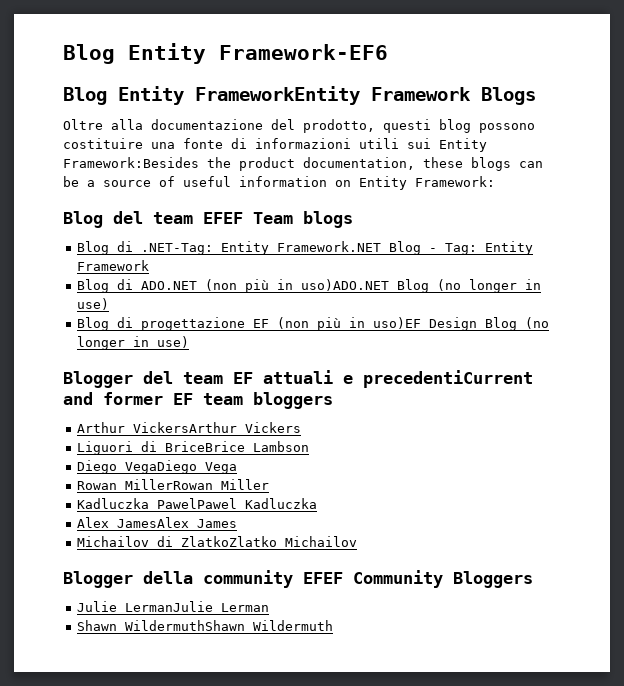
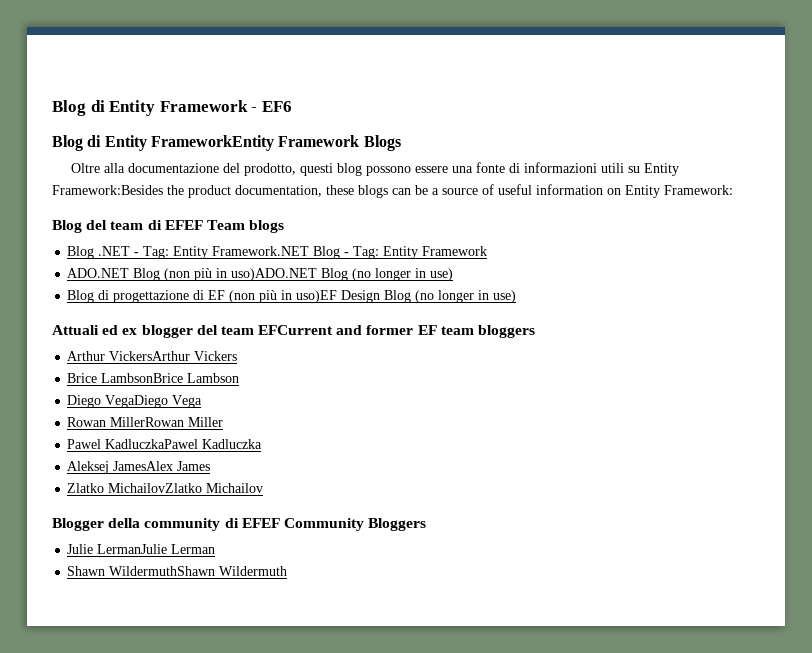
[63,43,388,64] [63,87,107,105] Blog Entity Framework-EF6 // Blog -> [52,100,292,116] [52,135,102,151] Blog di Entity Framework - EF6 // Blog di
[63,138,143,149] costituire -> [414,166,448,173] essere
[407,138,431,149] sui -> [627,166,640,173] su
(193, 218) none -> [147,220,162,230] di
[117,241,214,255] di .NET-Tag: -> [98,246,170,259] .NET - Tag:
[77,279,198,293] Blog di ADO.NET -> [67,268,161,281] ADO.NET Blog
(246, 324) none -> [193,290,205,300] di
[63,370,533,388] Blogger del team EF attuali e precedentiCurrent -> [52,325,334,338] Attuali ed ex blogger del team EFCurrent
[77,441,246,455] Liguori di BriceBrice -> [67,373,184,383] Brice LambsonBrice
[77,498,238,509] Kadluczka PawelPawel -> [67,439,199,449] Pawel KadluczkaPawel
[77,517,110,528] Alex -> [67,461,110,474] Aleksej
[77,536,278,547] Michailov di ZlatkoZlatko -> [67,483,203,493] Zlatko MichailovZlatko
(293, 579) none -> [224,518,239,528] di

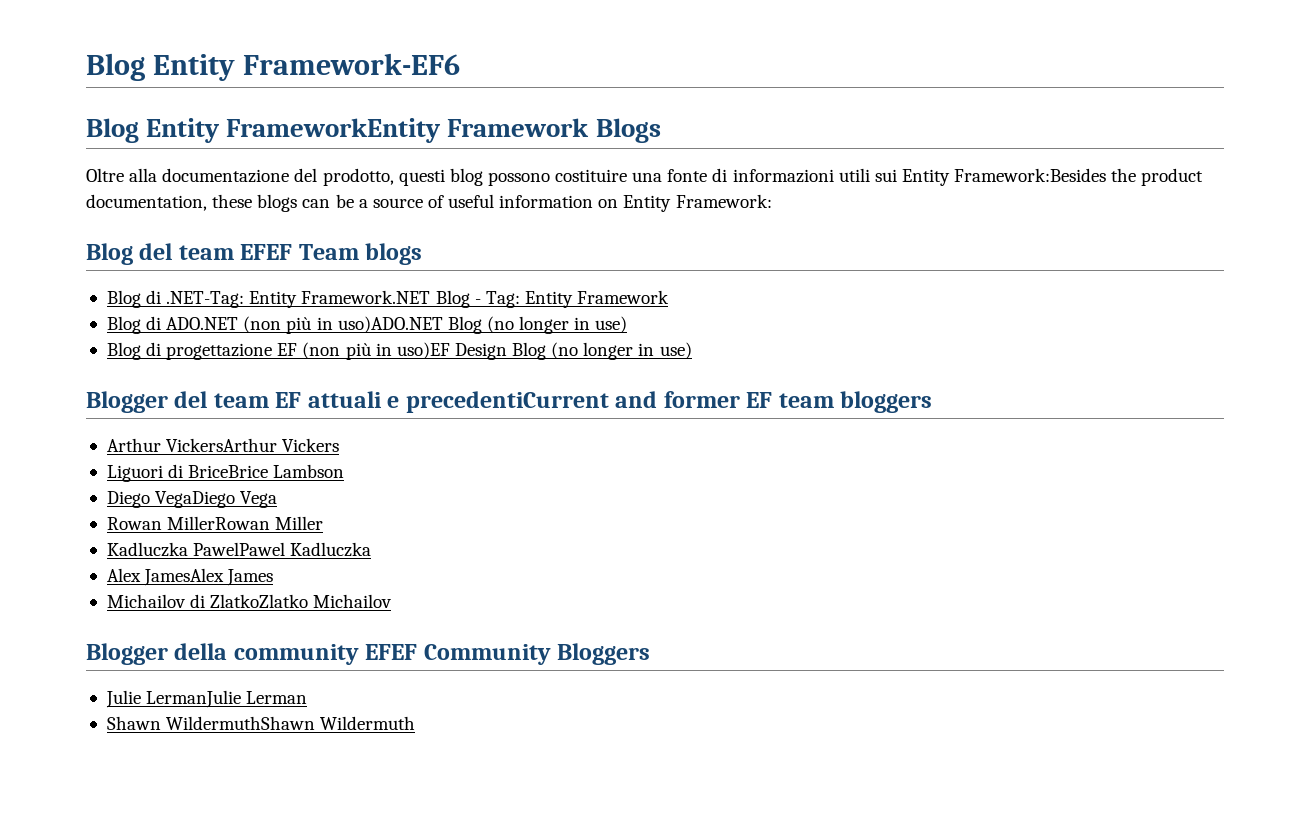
[52,100,292,116] [52,135,102,151] Blog di Entity Framework - EF6 // Blog di -> [86,53,461,81] [86,118,139,143] Blog Entity Framework-EF6 // Blog
[414,166,448,173] essere -> [555,169,628,182] costituire
[627,166,640,173] su -> [874,169,897,182] sui
[147,220,162,230] di -> (234, 252) none
[98,246,170,259] .NET - Tag: -> [146,290,245,308] di .NET-Tag:
[67,268,161,281] ADO.NET Blog -> [106,316,239,334] Blog di ADO.NET
[193,290,205,300] di -> (273, 351) none
[52,325,334,338] Attuali ed ex blogger del team EFCurrent -> [86,391,609,413] Blogger del team EF attuali e precedentiCurrent
[67,373,184,383] Brice LambsonBrice -> [106,464,269,482] Liguori di BriceBrice
[67,439,199,449] Pawel KadluczkaPawel -> [106,542,286,557] Kadluczka PawelPawel
[67,461,110,474] Aleksej -> [106,568,141,582] Alex
[67,483,203,493] Zlatko MichailovZlatko -> [106,594,309,608] Michailov di ZlatkoZlatko
[224,518,239,528] di -> (359, 654) none

